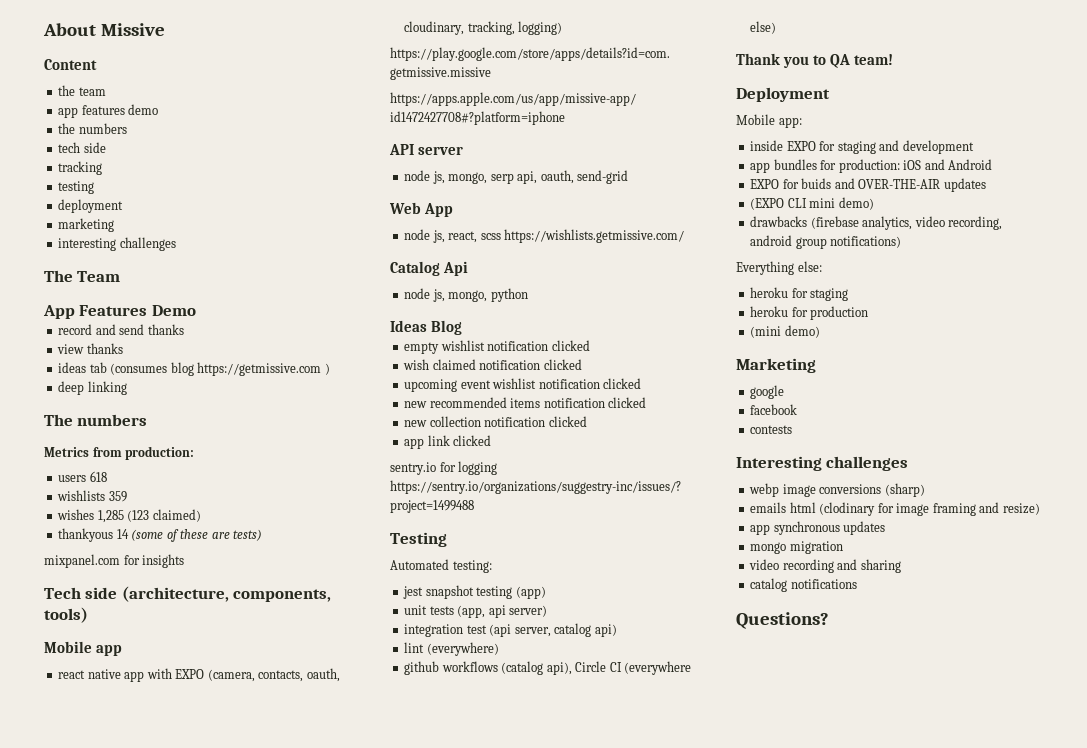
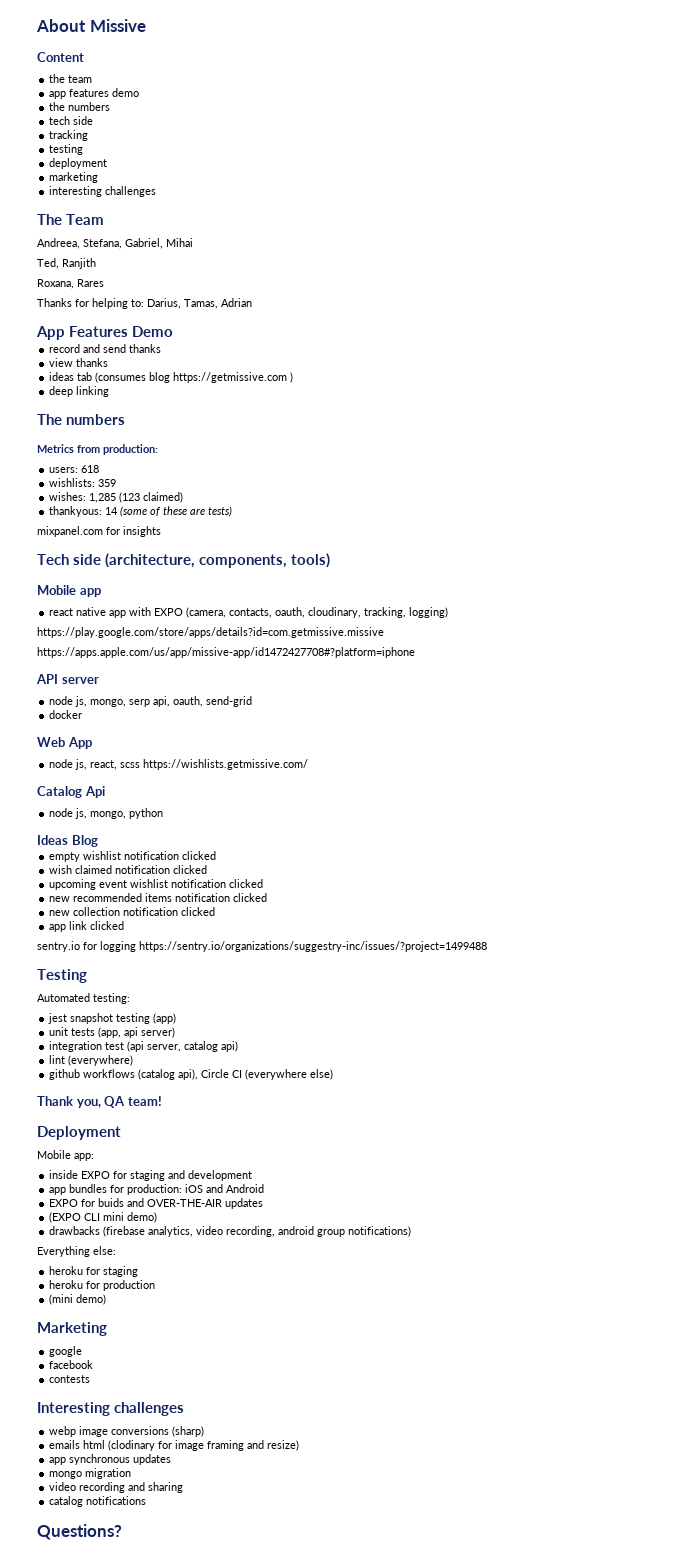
(121, 276) none -> [37,238,193,249] [37,258,96,269] [37,279,104,289] [37,298,252,309] // Andreea, Stefana, Gabriel, Mihai // Ted, Ranjith // Roxana, Rares // Thanks for helping to: Darius, Tamas, Adrian
[58,475,87,482] users -> [49,467,79,473] users:
[57,490,106,501] wishlists -> [49,478,96,487] wishlists:
[57,509,95,520] wishes -> [49,492,87,501] wishes:
[58,528,114,542] thankyous -> [49,506,103,517] thankyous:
(629, 177) none -> [49,710,83,719] // docker
[782,55,826,68] you to -> [76,1099,101,1108] you,

